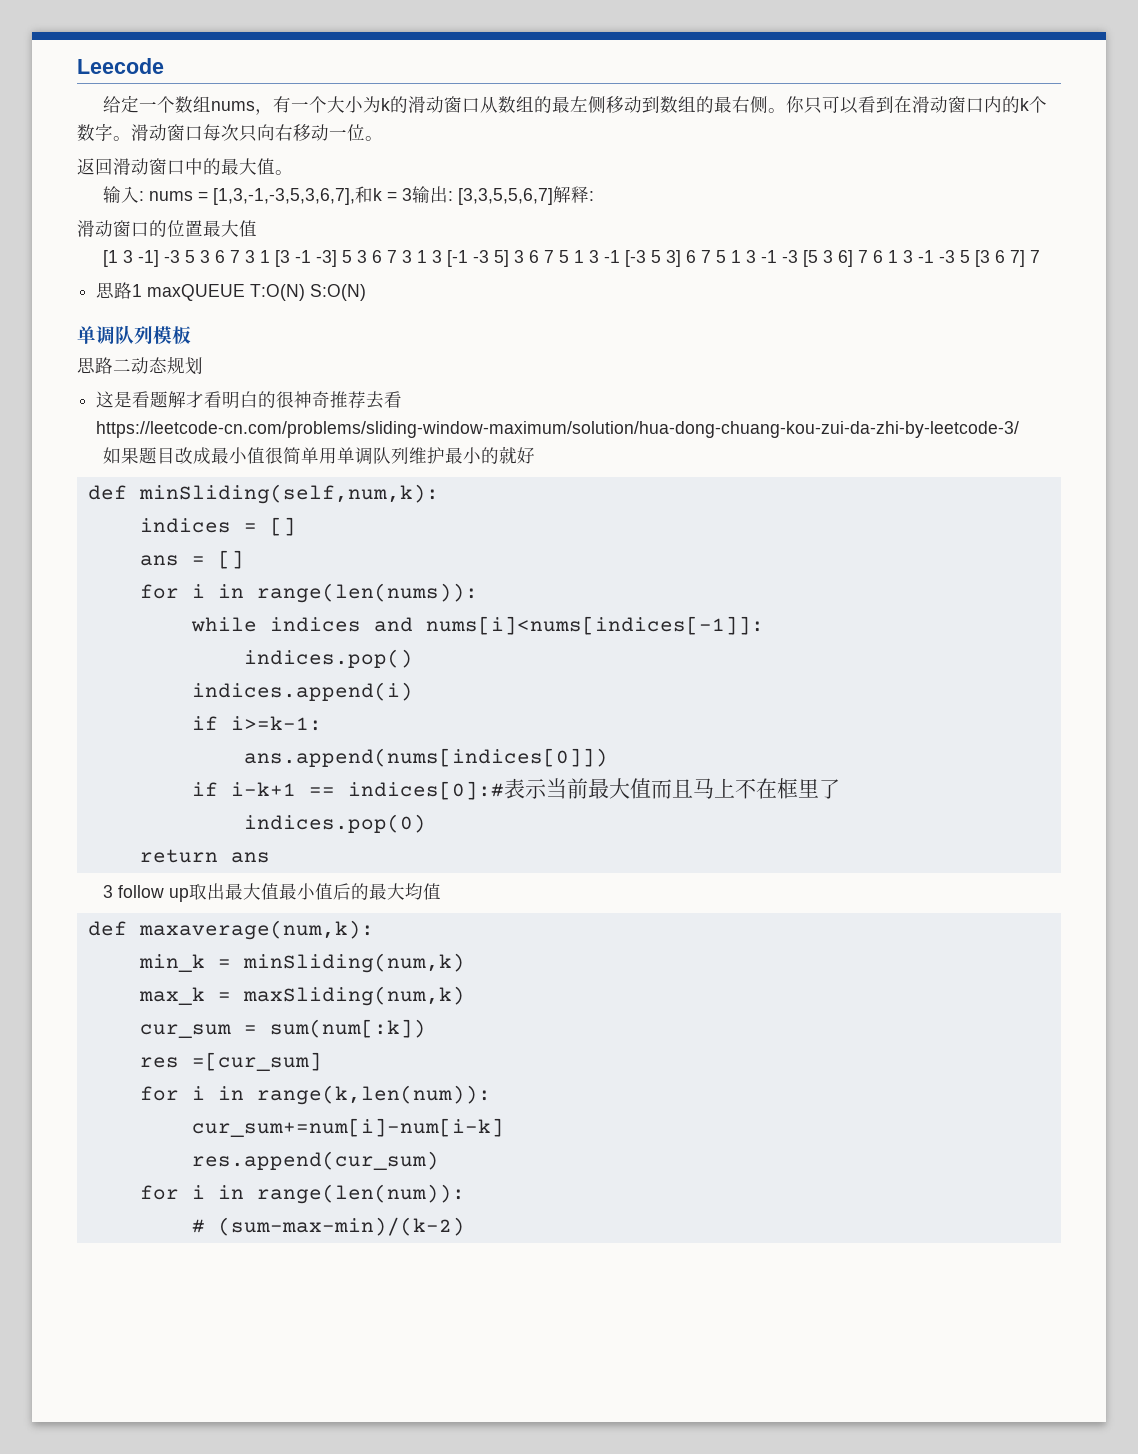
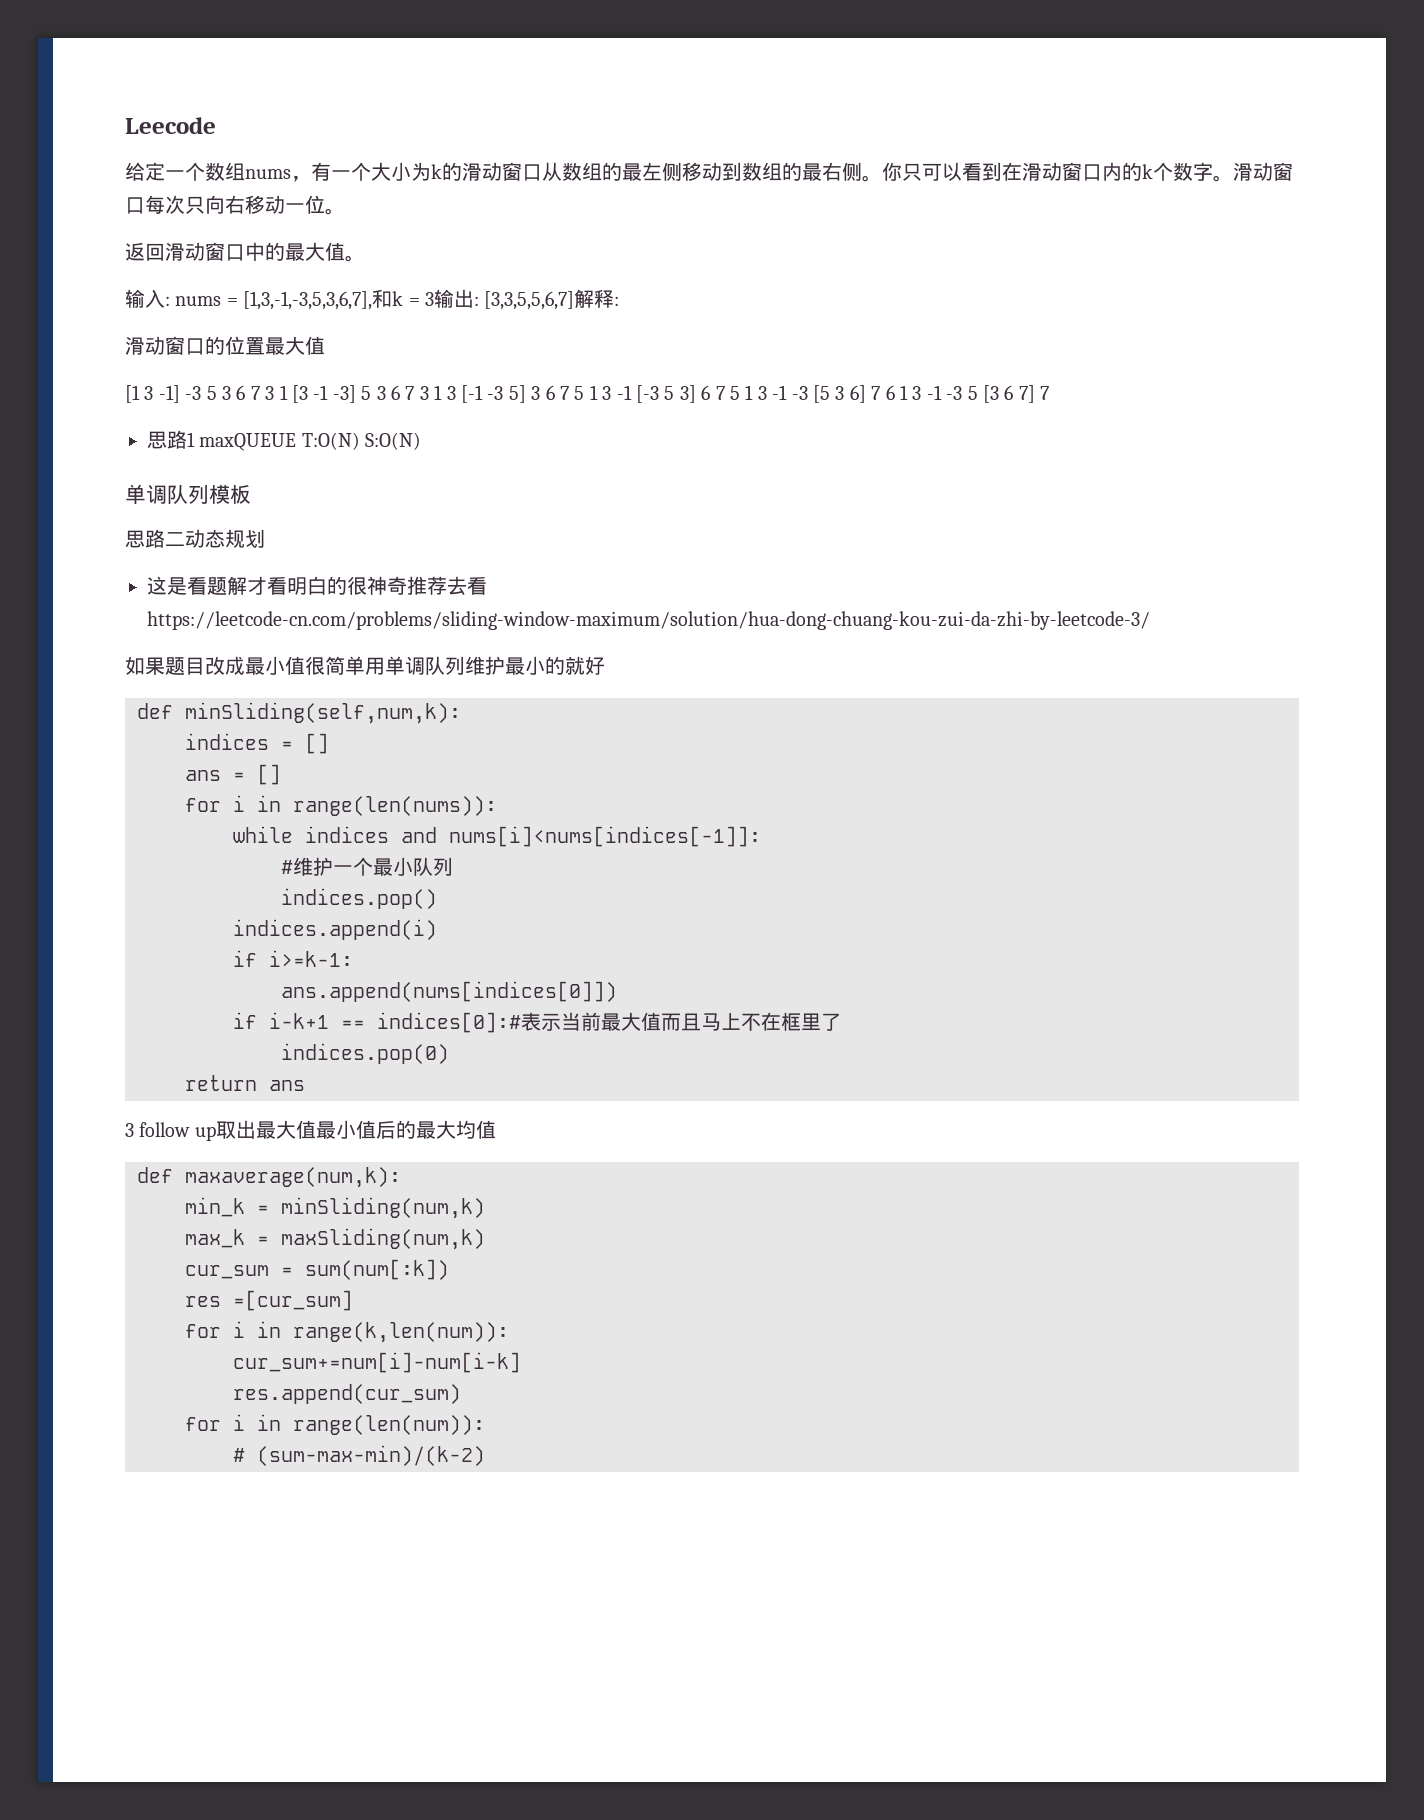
(764, 625) none -> [281,857,453,876] // #维护一个最小队列

